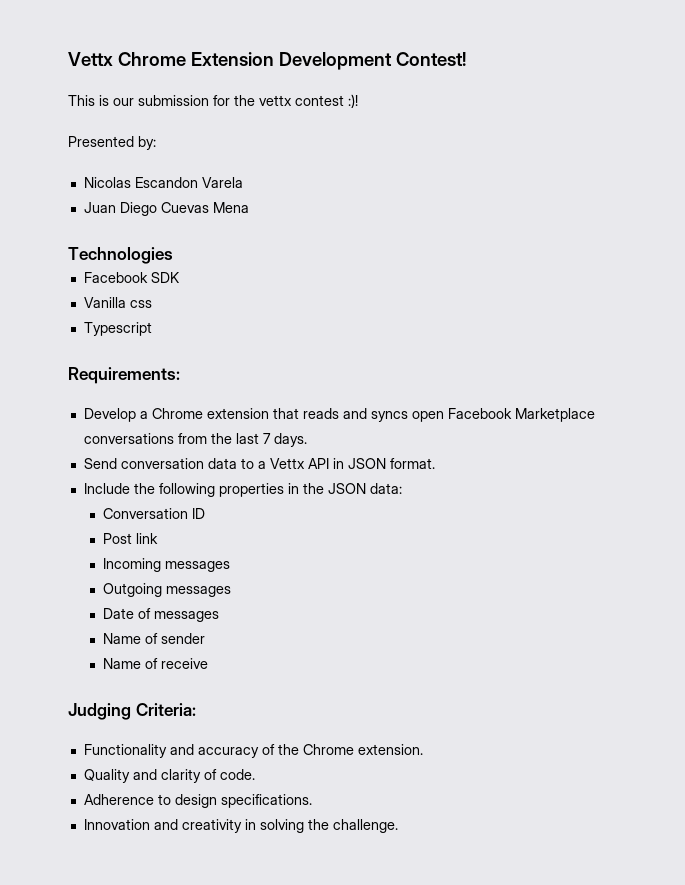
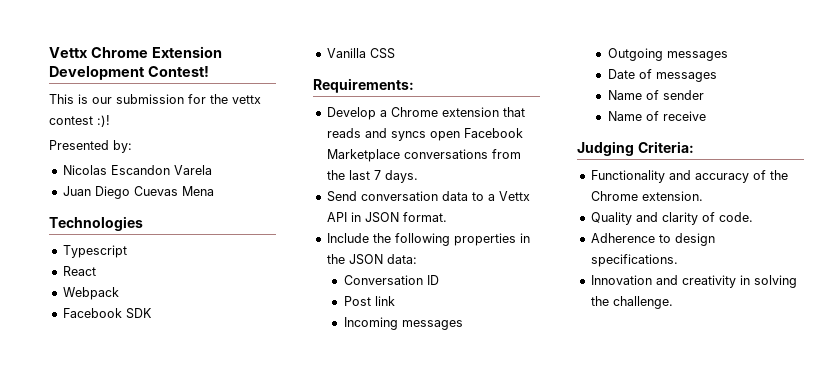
(173, 255) none -> [62,245,127,258] [62,266,96,276] [62,287,119,300] // Typescript // React // Webpack
[129,300,152,308] [83,322,152,336] css // Typescript -> [369,48,395,59] CSS

